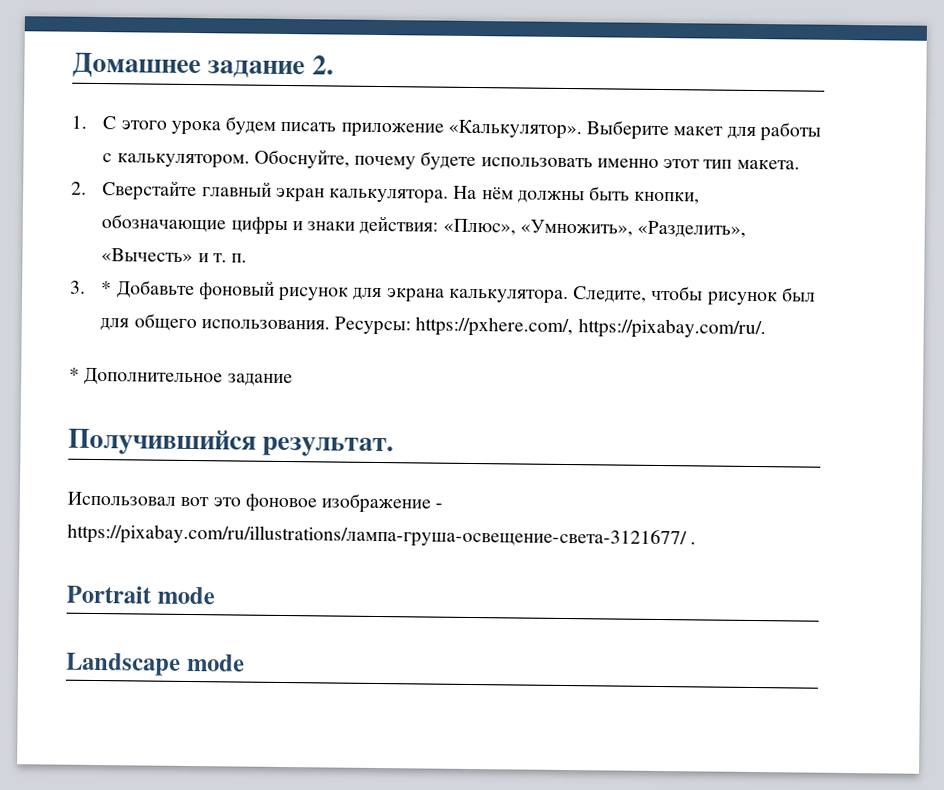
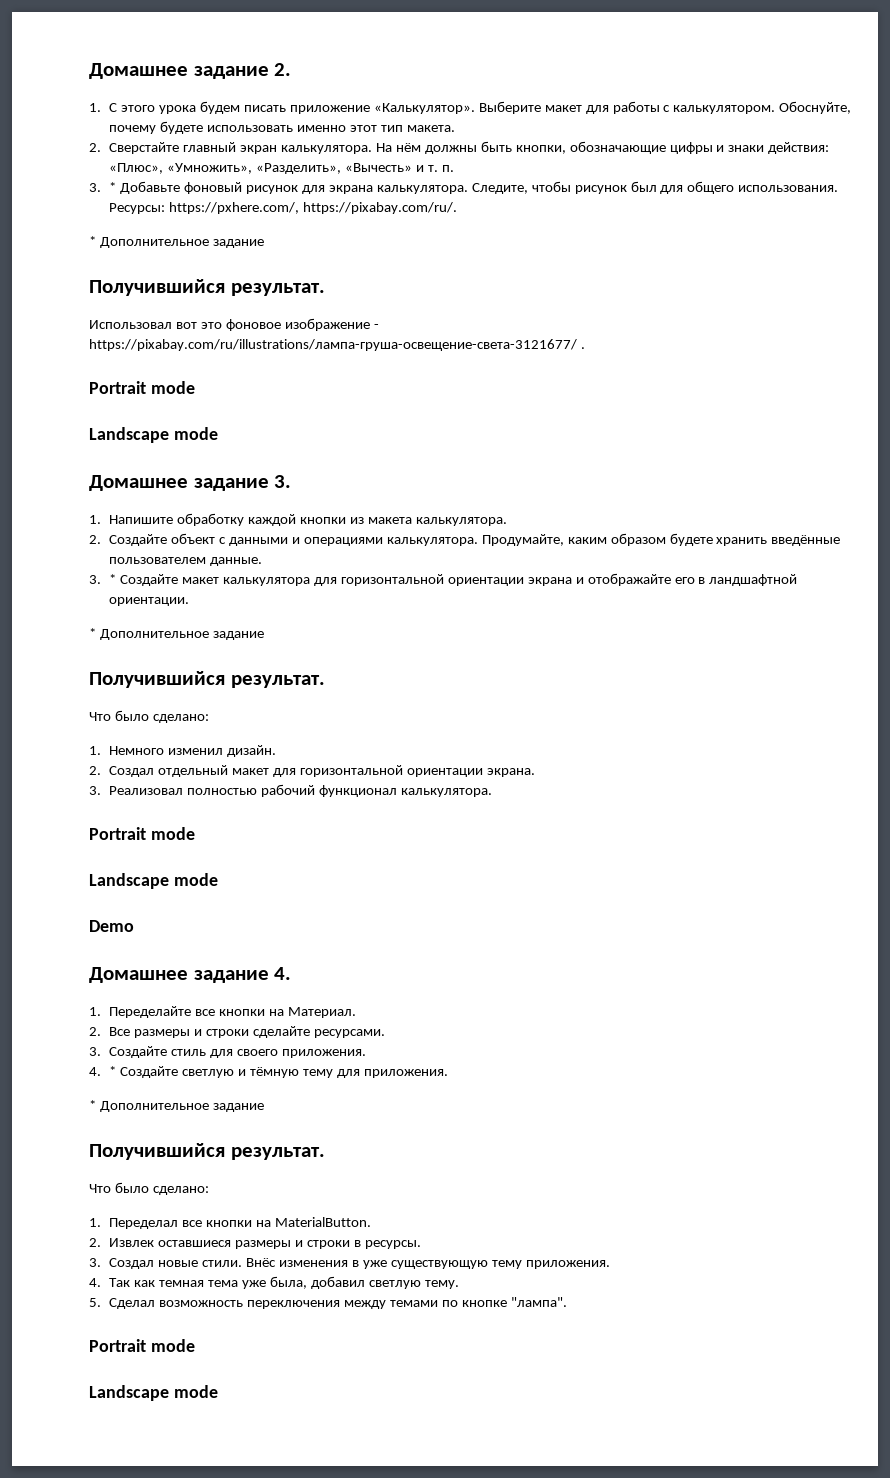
(245, 662) none -> [89,475,292,491] [89,513,507,526] [89,533,841,546] [109,557,263,566] [89,573,798,586] [109,597,190,606] [89,628,264,640] [89,671,325,688] [89,710,209,723] [89,745,277,757] [89,765,535,777] [89,784,493,797] [89,827,195,840] [89,873,218,889] [89,920,134,932] [89,967,292,983] [89,1006,357,1018] [89,1026,385,1038] [89,1046,367,1058] [89,1066,448,1078] [89,1100,264,1112] [89,1143,325,1160] [89,1182,209,1195] [89,1217,372,1229] [89,1238,421,1249] [89,1258,610,1269] [89,1276,459,1289] [89,1297,567,1309] [89,1339,195,1352] [89,1385,218,1401] // Домашнее задание 3. // 1. Напишите обработку каждой кнопки из макета калькулятора. // 2. Создайте объект с данными и операциями калькулятора. Продумайте, каким образом будете хранить введённые пользователем данные. // 3. * Создайте макет калькулятора для горизонтальной ориентации экрана и отображайте его в ландшафтной ориентации. // * Дополнительное задание // Получившийся результат. // Что было сделано: // 1. Немного изменил дизайн. // 2. Создал отдельный макет для горизонтальной ориентации экрана. // 3. Реализовал полностью рабочий функционал калькулятора. // Portrait mode // Landscape mode // Demo // Домашнее задание 4. // 1. Переделайте все кнопки на Материал. // 2. Все размеры и строки сделайте ресурсами. // 3. Создайте стиль для своего приложения. // 4. * Создайте светлую и тёмную тему для приложения. // * Дополнительное задание // Получившийся результат. // Что было сделано: // 1. Переделал все кнопки на MaterialButton. // 2. Извлек оставшиеся размеры и строки в ресурсы. // 3. Создал новые стили. Внёс изменения в уже существующую тему приложения. // 4. Так как темная тема уже была, добавил светлую тему. // 5. Сделал возможность переключения между темами по кнопке "лампа". // Portrait mode // Landscape mode

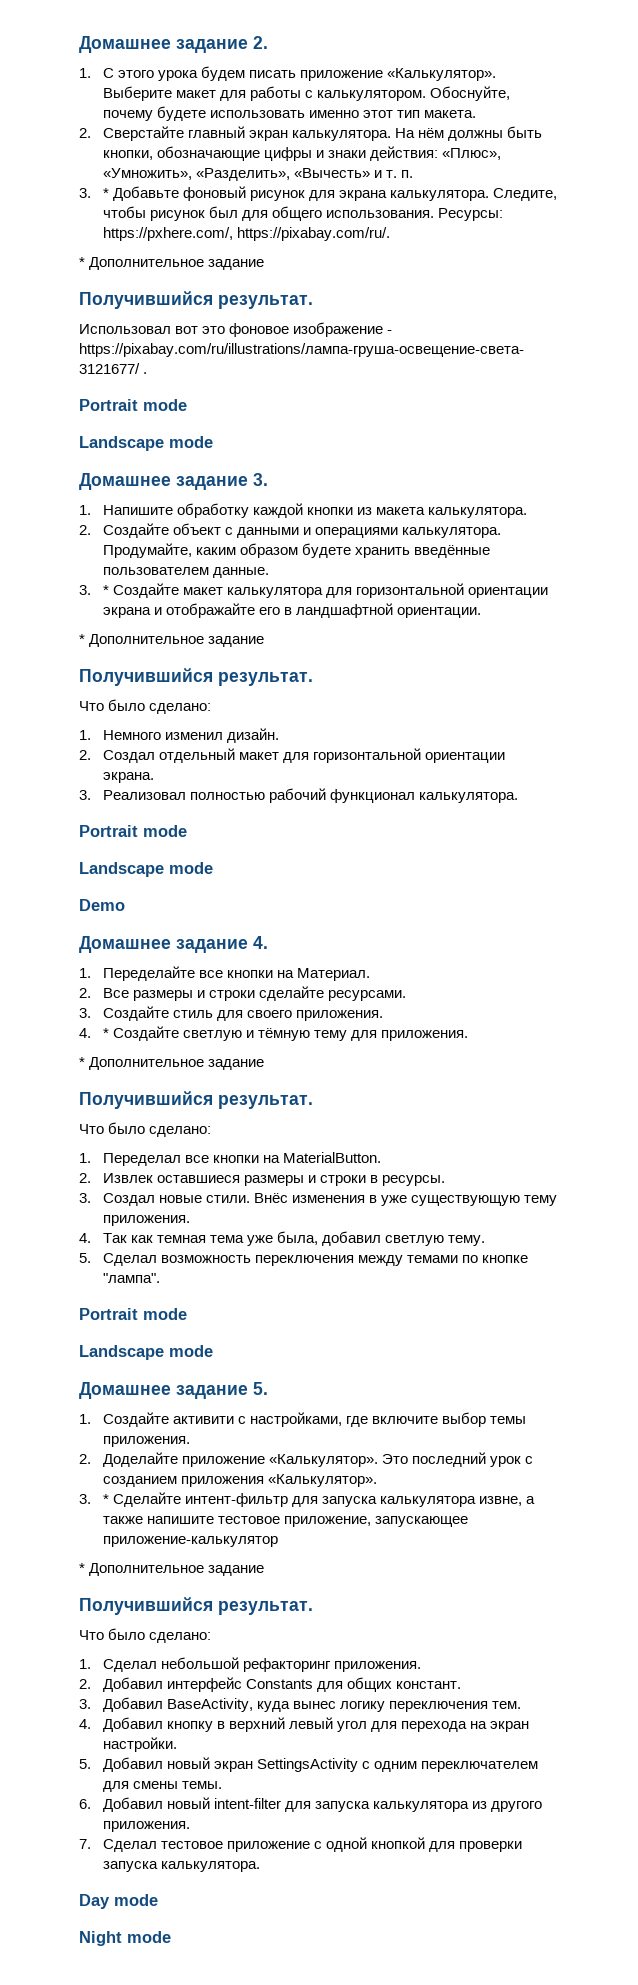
(218, 1391) none -> [79,1382,268,1399] [79,1412,527,1427] [102,1436,190,1447] [79,1452,534,1467] [102,1474,377,1487] [79,1492,536,1507] [102,1516,469,1527] [102,1536,278,1547] [79,1563,265,1576] [79,1597,313,1615] [79,1628,212,1643] [79,1657,422,1672] [79,1677,462,1692] [79,1697,522,1712] [79,1717,530,1732] [102,1737,177,1752] [79,1757,539,1772] [102,1781,222,1792] [79,1797,543,1812] [102,1821,190,1832] [79,1837,523,1852] [102,1861,260,1872] [79,1894,158,1909] [79,1931,171,1946] // Домашнее задание 5. // 1. Создайте активити с настройками, где включите выбор темы приложения. // 2. Доделайте приложение «Калькулятор». Это последний урок с созданием приложения «Калькулятор». // 3. * Сделайте интент-фильтр для запуска калькулятора извне, а также напишите тестовое приложение, запускающее приложение-калькулятор // * Дополнительное задание // Получившийся результат. // Что было сделано: // 1. Сделал небольшой рефакторинг приложения. // 2. Добавил интерфейс Constants для общих констант. // 3. Добавил BaseActivity, куда вынес логику переключения тем. // 4. Добавил кнопку в верхний левый угол для перехода на экран настройки. // 5. Добавил новый экран SettingsActivity с одним переключателем для смены темы. // 6. Добавил новый intent-filter для запуска калькулятора из другого приложения. // 7. Сделал тестовое приложение с одной кнопкой для проверки запуска калькулятора. // Day mode // Night mode

